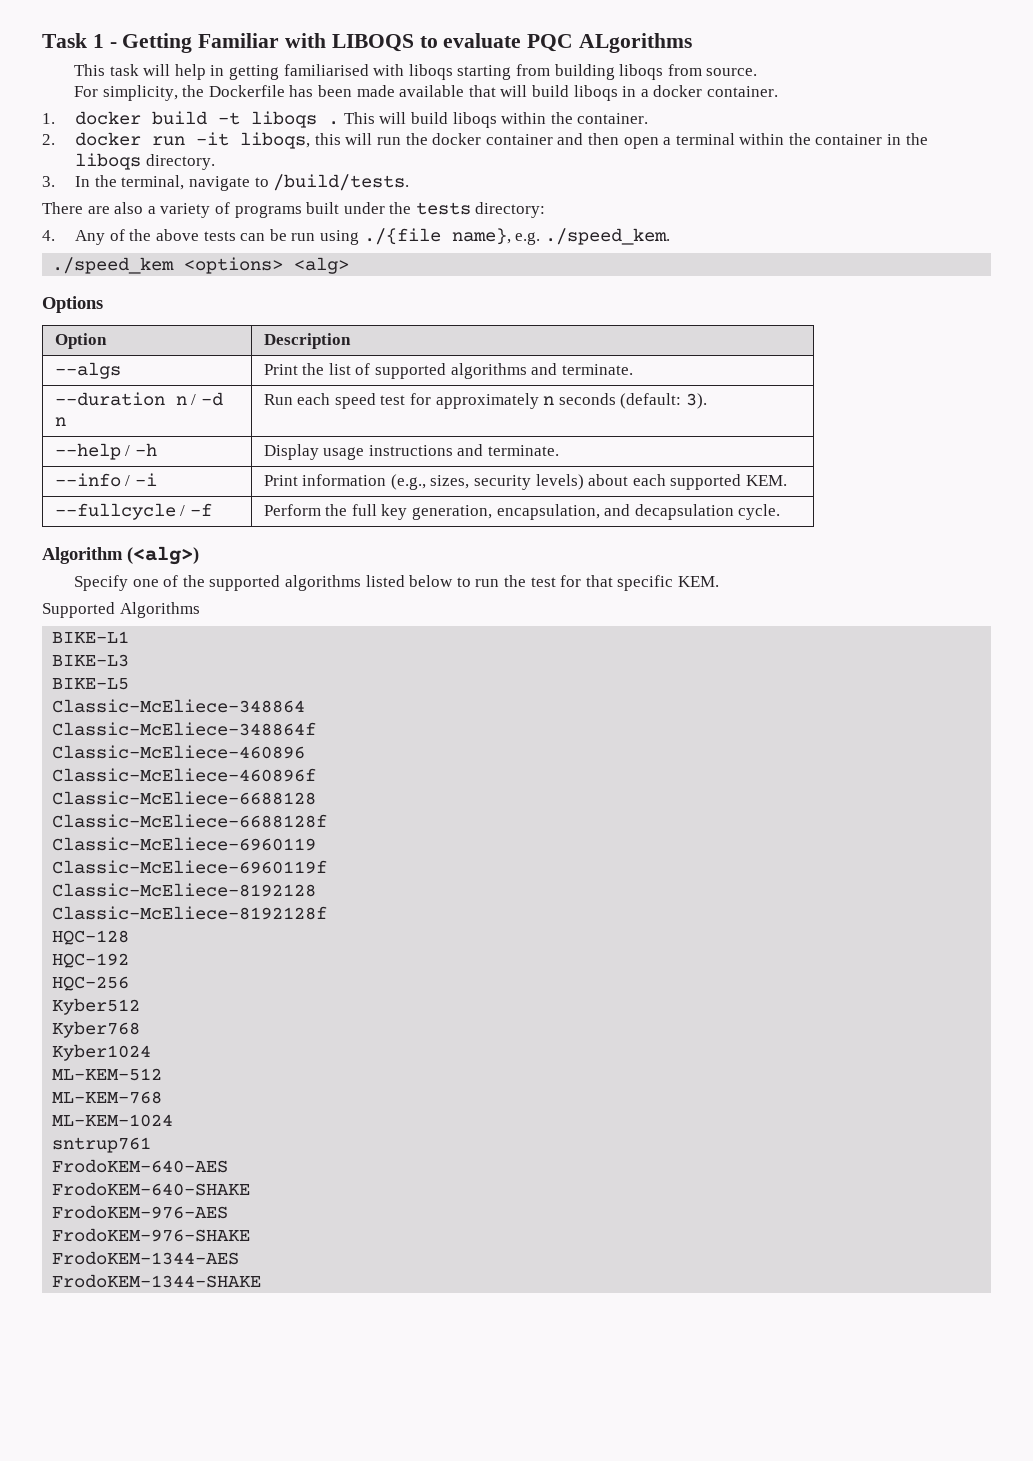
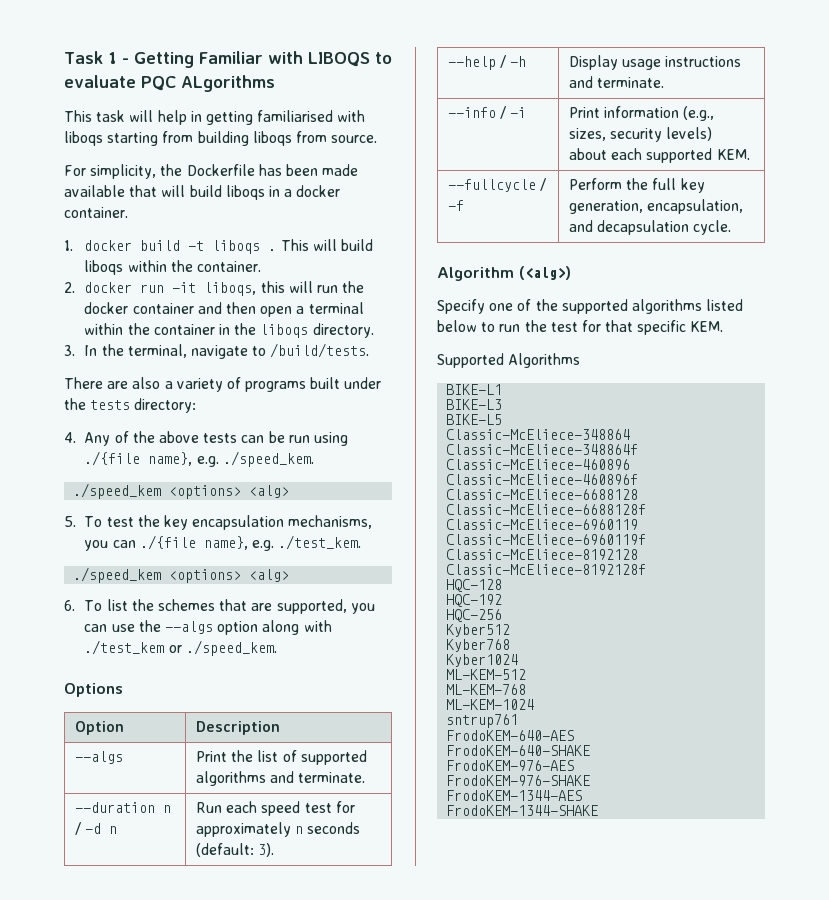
(350, 265) none -> [64,515,373,530] [84,535,362,551] [73,567,290,583] [64,599,375,614] [84,620,332,635] [84,640,277,656] // 5. To test the key encapsulation mechanisms, you can ./{file name}, e.g. ./test_kem. // ./speed_kem <options> <alg> // 6. To list the schemes that are supported, you can use the --algs option along with ./test_kem or ./speed_kem.

